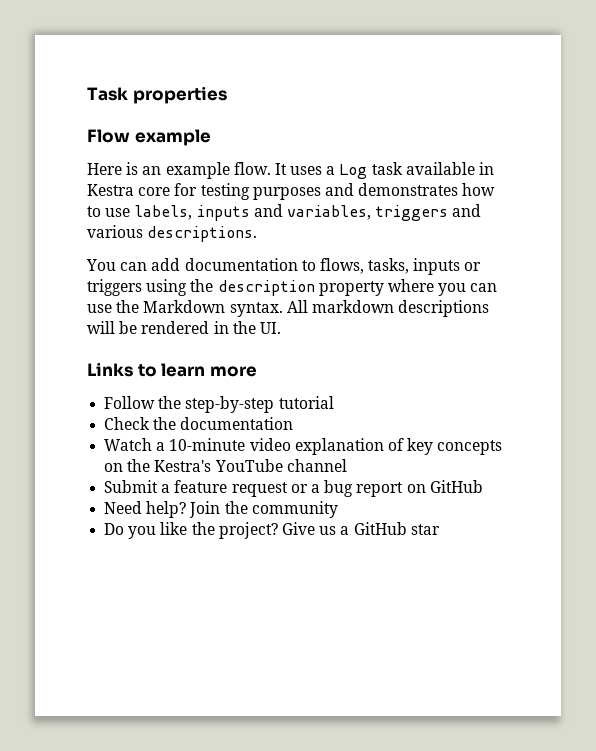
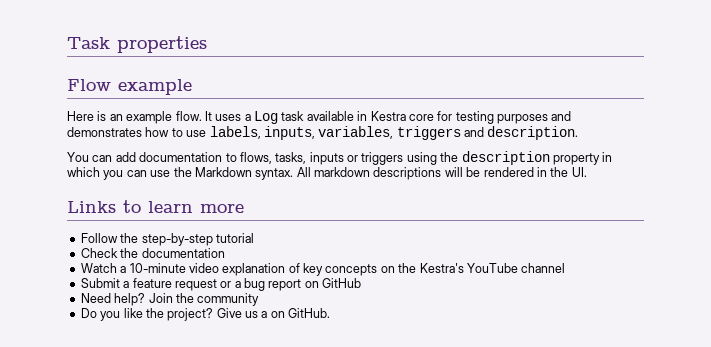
[196,204,283,221] inputs and -> [263,126,315,140] inputs,
[87,225,258,242] various descriptions. -> [487,126,579,140] description.
[387,279,434,292] where -> [602,152,613,162] [67,167,100,177] in which
[353,522,440,535] GitHub star -> [270,308,331,318] on GitHub.

